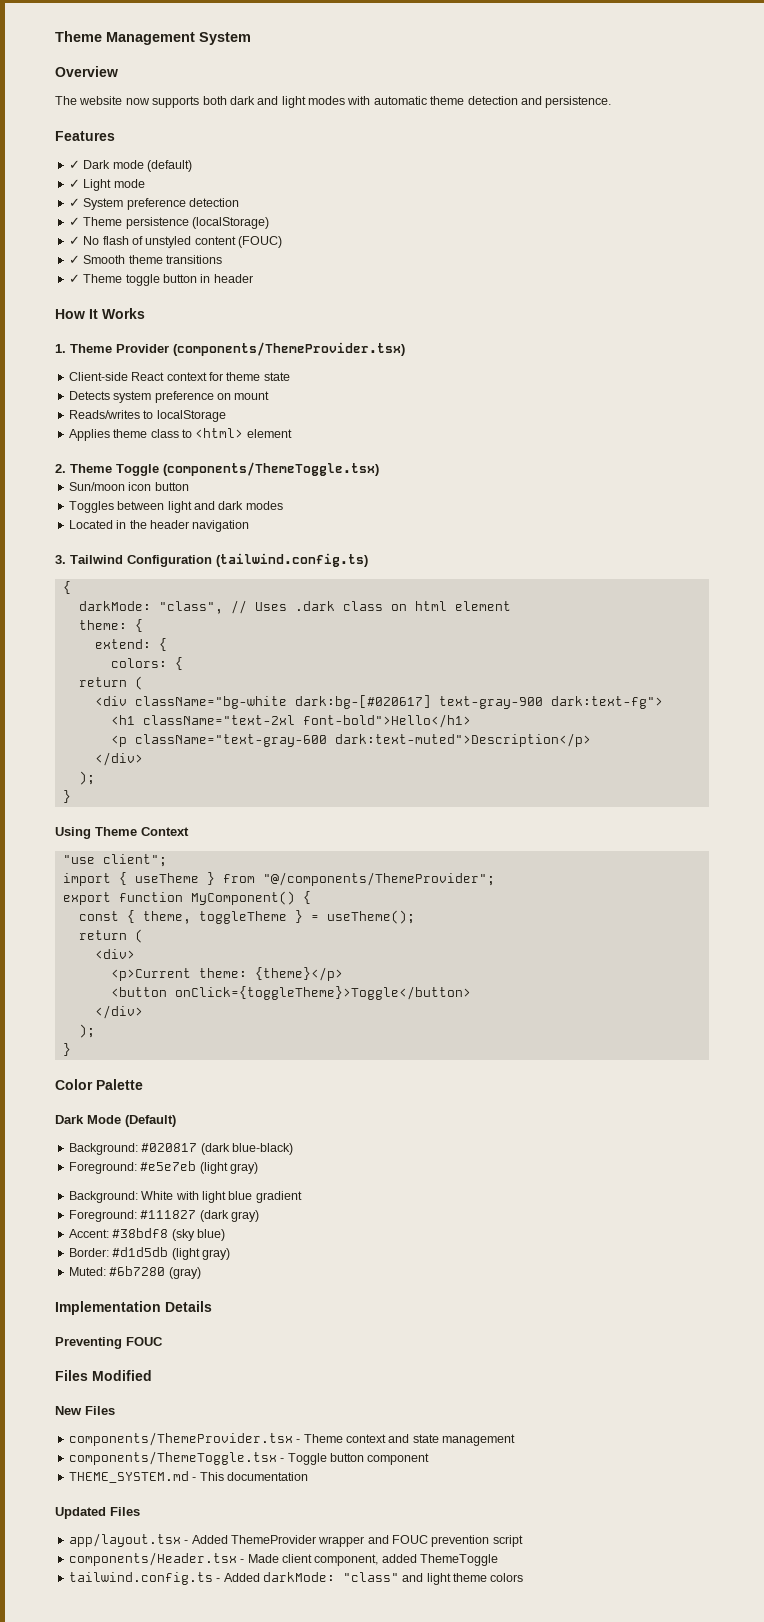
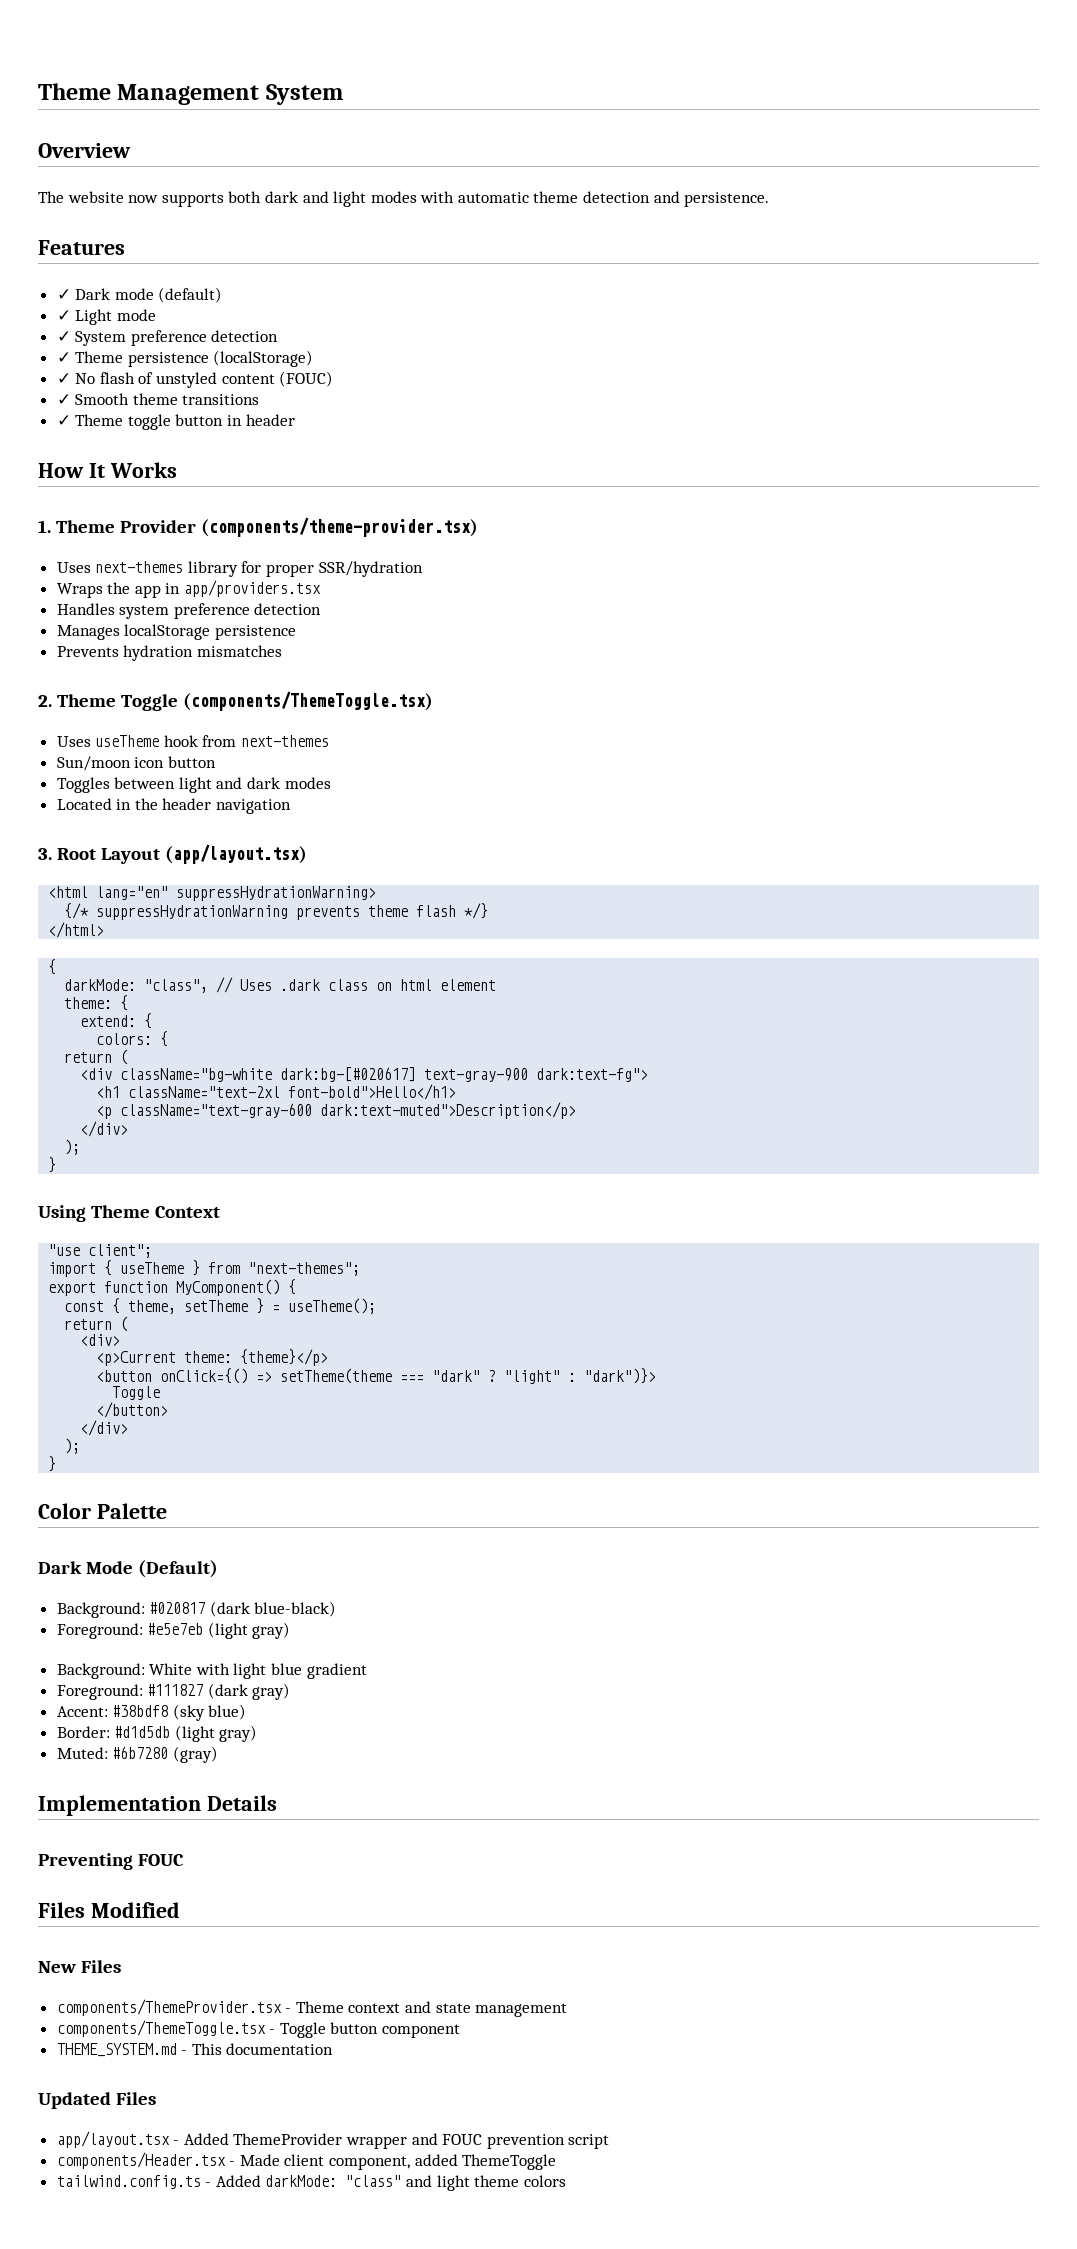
[173,342,405,356] [68,372,290,381] [68,391,270,403] [68,410,226,422] [68,428,292,441] (components/ThemeProvider.tsx) // Client-side React context for theme state // Detects system preference on mount // Reads/writes to localStorage // Applies theme class to <html> element -> [201,517,479,537] [56,561,423,577] [56,580,322,598] [56,603,322,619] [56,624,296,640] [56,645,282,661] (components/theme-provider.tsx) // Uses next-themes library for proper SSR/hydration // Wraps the app in app/providers.tsx // Handles system preference detection // Manages localStorage persistence // Prevents hydration mismatches
(379, 469) none -> [56,735,330,747] // Uses useTheme hook from next-themes
[70,553,368,567] Tailwind Configuration (tailwind.config.ts) -> [57,844,308,864] [48,886,377,901] [64,903,489,920] [48,922,105,938] Root Layout (app/layout.tsx) // <html lang="en" suppressHydrationWarning> // {/* suppressHydrationWarning prevents theme flash */} // </html>
[262,872,495,886] "@/components/ThemeProvider"; -> [248,1262,361,1276] "next-themes";
[198,911,287,924] toggleTheme -> [184,1300,249,1312] setTheme
[174,986,471,1000] onClick={toggleTheme}>Toggle</button> -> [160,1368,657,1384] [112,1386,161,1400] [96,1402,169,1418] onClick={() => setTheme(theme === "dark" ? "light" : "dark")}> // Toggle // </button>

